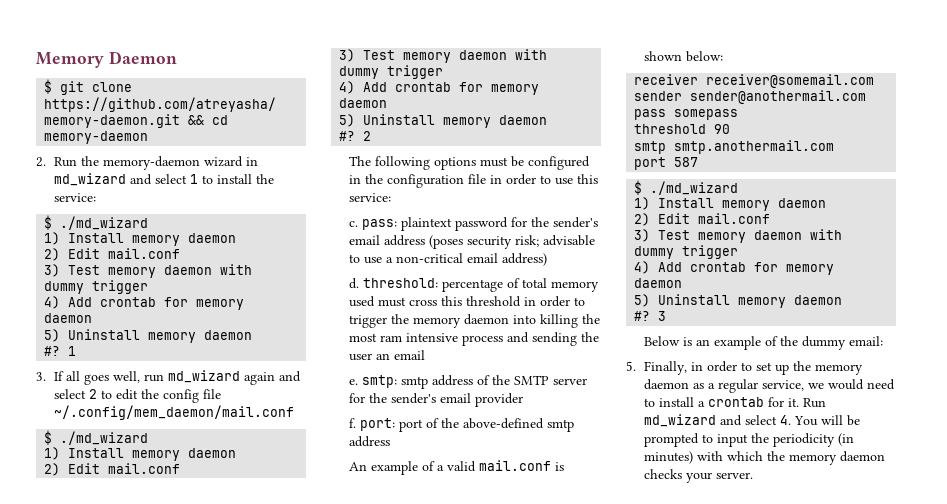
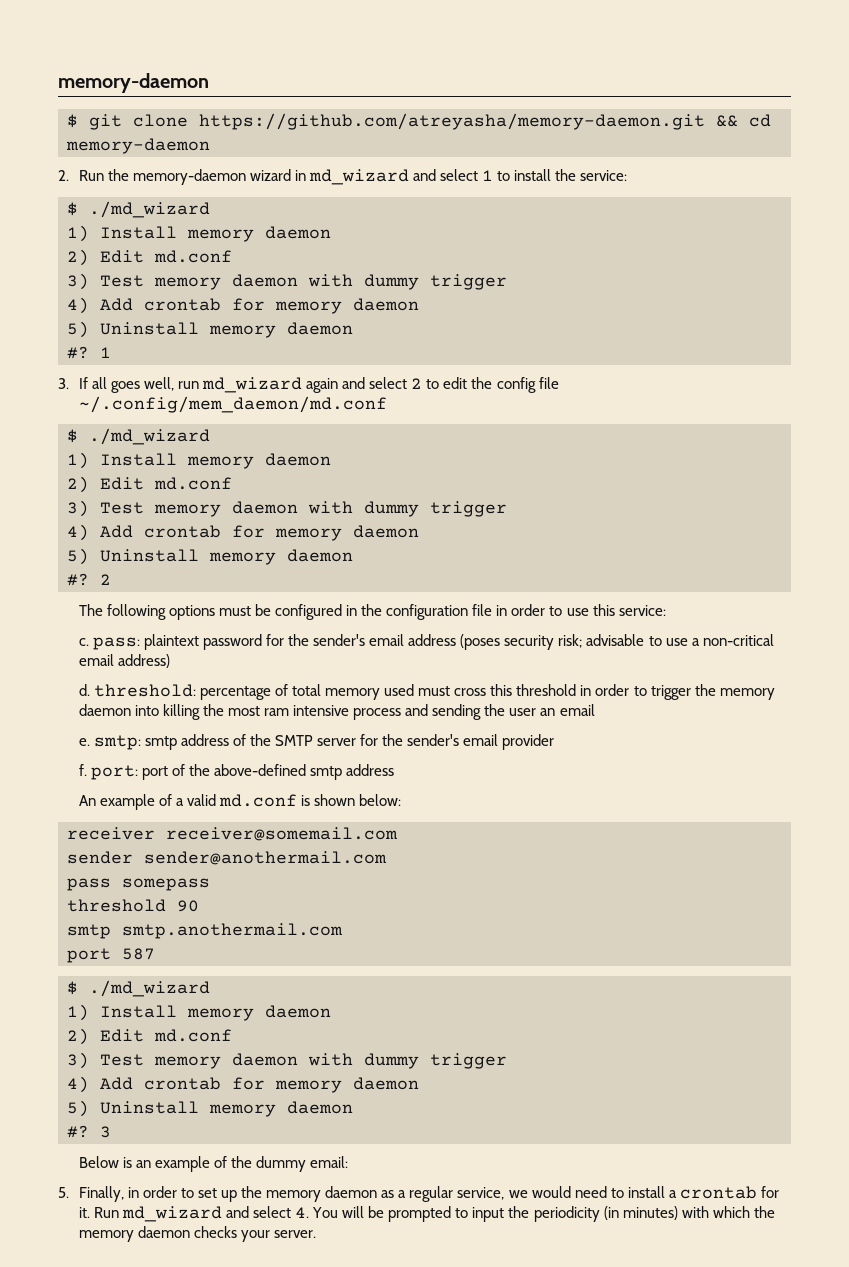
[36,51,177,68] Memory Daemon -> [58,73,209,93] memory-daemon
[108,248,181,259] mail.conf -> [154,250,232,263] md.conf
[54,405,295,420] [44,430,149,445] [44,447,237,461] [44,463,181,476] ~/.config/mem_daemon/mail.conf // $ ./md_wizard // 1) Install memory daemon // 2) Edit mail.conf -> [78,396,387,413] [67,428,210,445] [67,452,331,469] [67,476,232,493] ~/.config/mem_daemon/md.conf // $ ./md_wizard // 1) Install memory daemon // 2) Edit md.conf
[479,460,552,471] mail.conf -> [219,794,298,807] md.conf
[698,213,771,224] mail.conf -> [154,1029,232,1042] md.conf

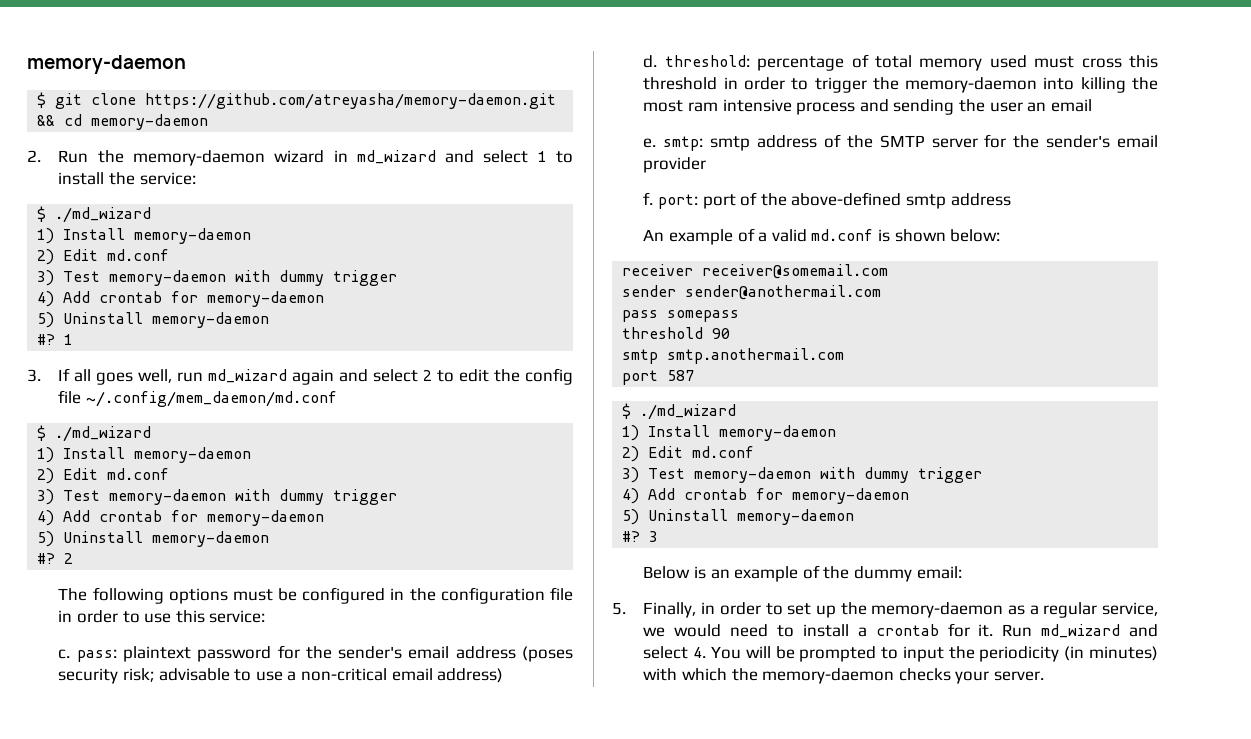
[187,226,331,242] [67,249,232,266] [67,273,507,290] [67,297,419,314] [67,321,353,338] memory daemon // 2) Edit md.conf // 3) Test memory daemon with dummy trigger // 4) Add crontab for memory daemon // 5) Uninstall memory daemon -> [134,228,252,244] [37,249,170,265] [37,270,398,286] [37,291,325,307] [37,312,270,328] memory-daemon // 2) Edit md.conf // 3) Test memory-daemon with dummy trigger // 4) Add crontab for memory-daemon // 5) Uninstall memory-daemon
[187,453,331,469] [67,476,232,493] [67,500,507,517] [67,524,419,541] [67,548,353,565] memory daemon // 2) Edit md.conf // 3) Test memory daemon with dummy trigger // 4) Add crontab for memory daemon // 5) Uninstall memory daemon -> [134,447,252,463] [37,468,170,484] [37,489,398,505] [37,510,325,526] [37,531,270,547] memory-daemon // 2) Edit md.conf // 3) Test memory-daemon with dummy trigger // 4) Add crontab for memory-daemon // 5) Uninstall memory-daemon
[719,688,775,700] [78,704,131,716] memory daemon -> [905,77,1038,93] memory-daemon
[187,1005,331,1021] [67,1028,232,1045] [67,1052,507,1069] [67,1076,419,1093] [67,1100,353,1117] memory daemon // 2) Edit md.conf // 3) Test memory daemon with dummy trigger // 4) Add crontab for memory daemon // 5) Uninstall memory daemon -> [719,425,837,441] [622,446,755,462] [622,467,983,483] [622,488,910,504] [622,509,855,525] memory-daemon // 2) Edit md.conf // 3) Test memory-daemon with dummy trigger // 4) Add crontab for memory-daemon // 5) Uninstall memory-daemon
[266,1186,378,1202] memory daemon -> [871,602,1004,618] memory-daemon
[78,1226,190,1242] memory daemon -> [762,668,895,684] memory-daemon

